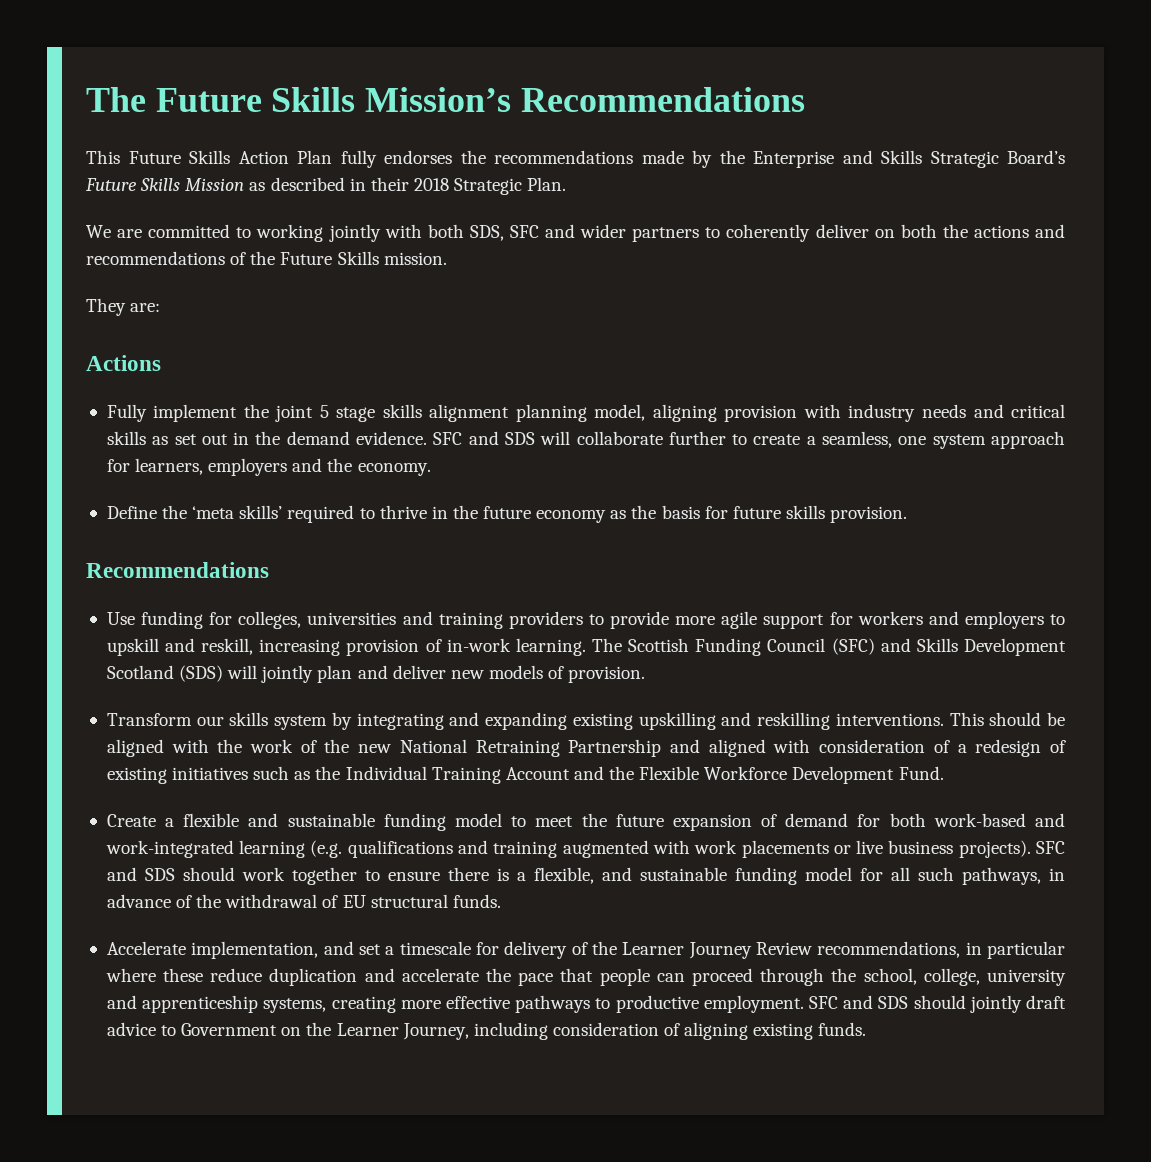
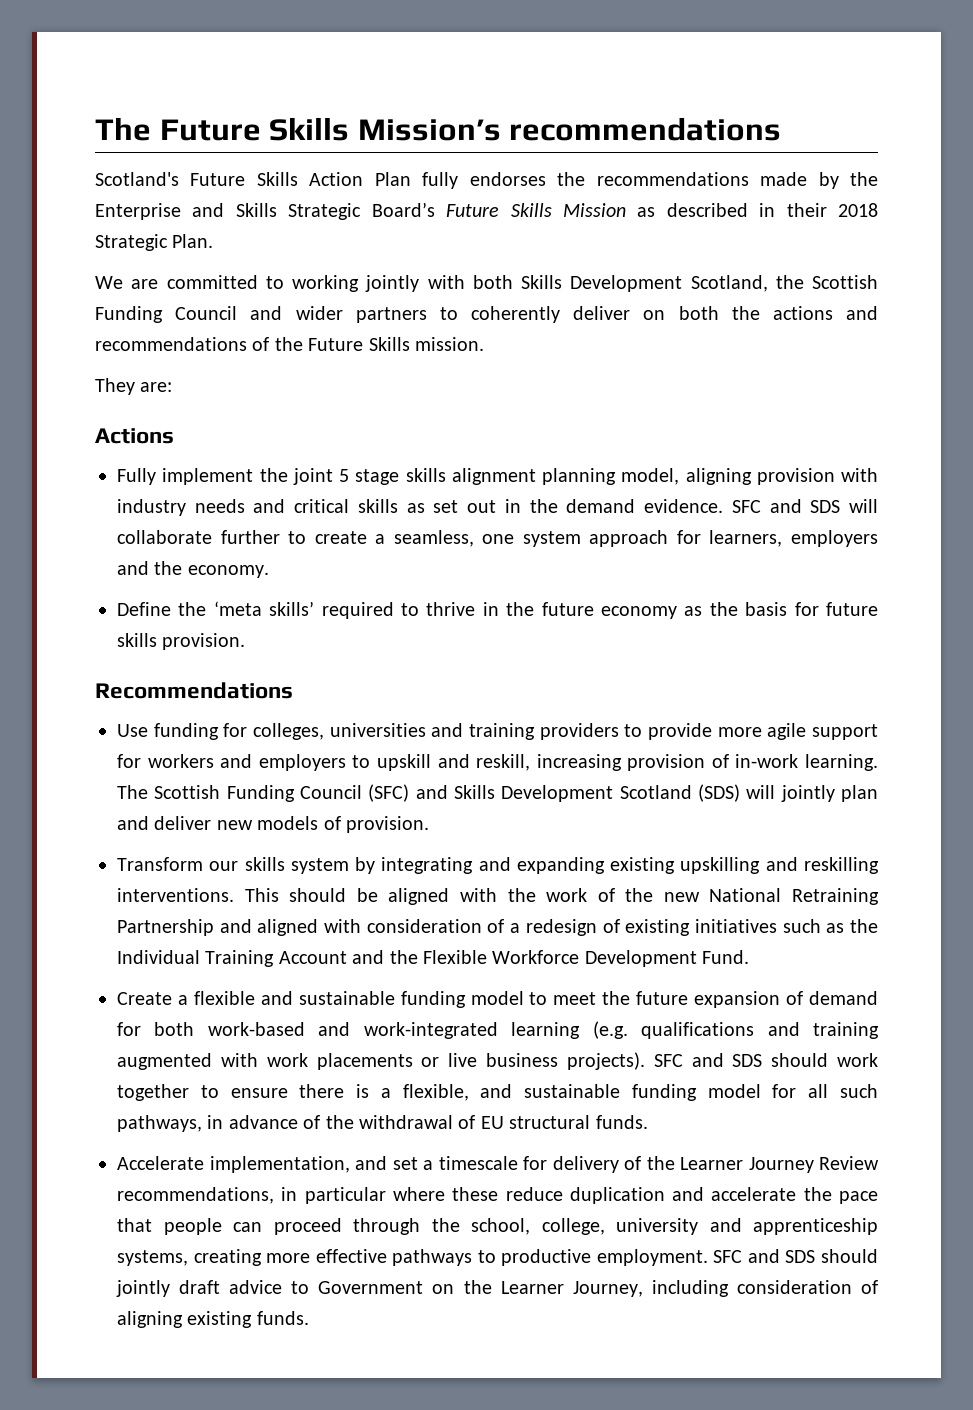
[520,87,805,112] [86,150,120,164] Recommendations // This -> [509,117,782,141] [95,172,179,186] recommendations // Scotland's
[469,225,539,241] SDS, SFC -> [521,275,878,292] [95,306,238,323] Skills Development Scotland, the Scottish Funding Council

